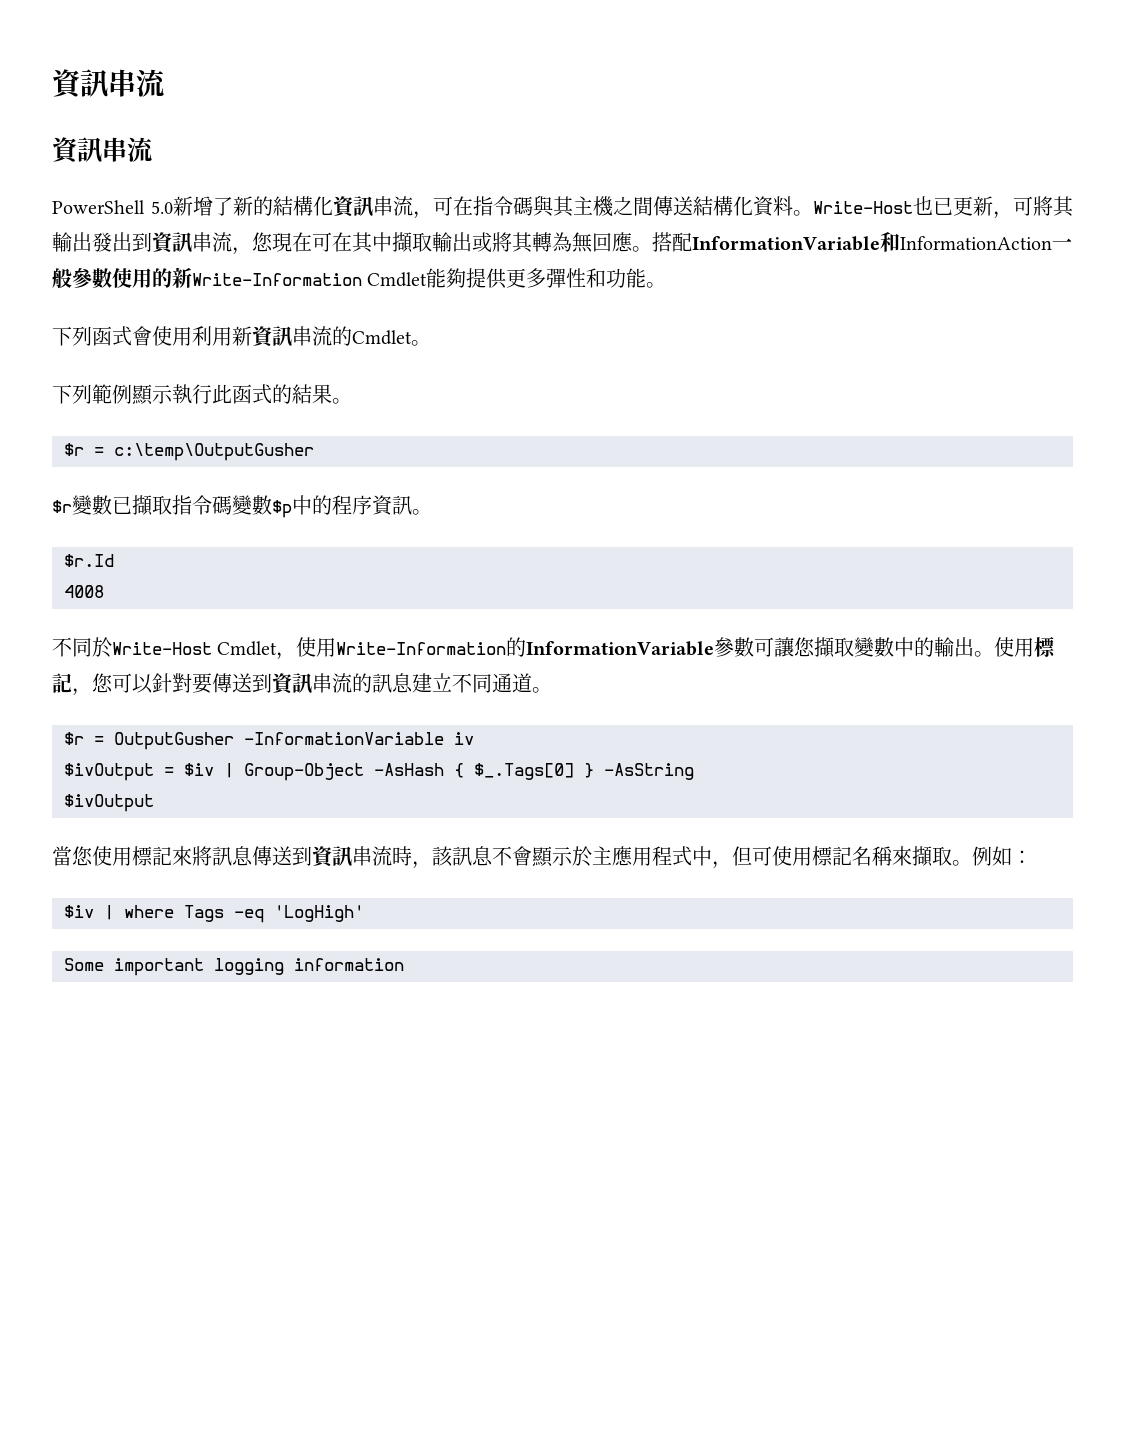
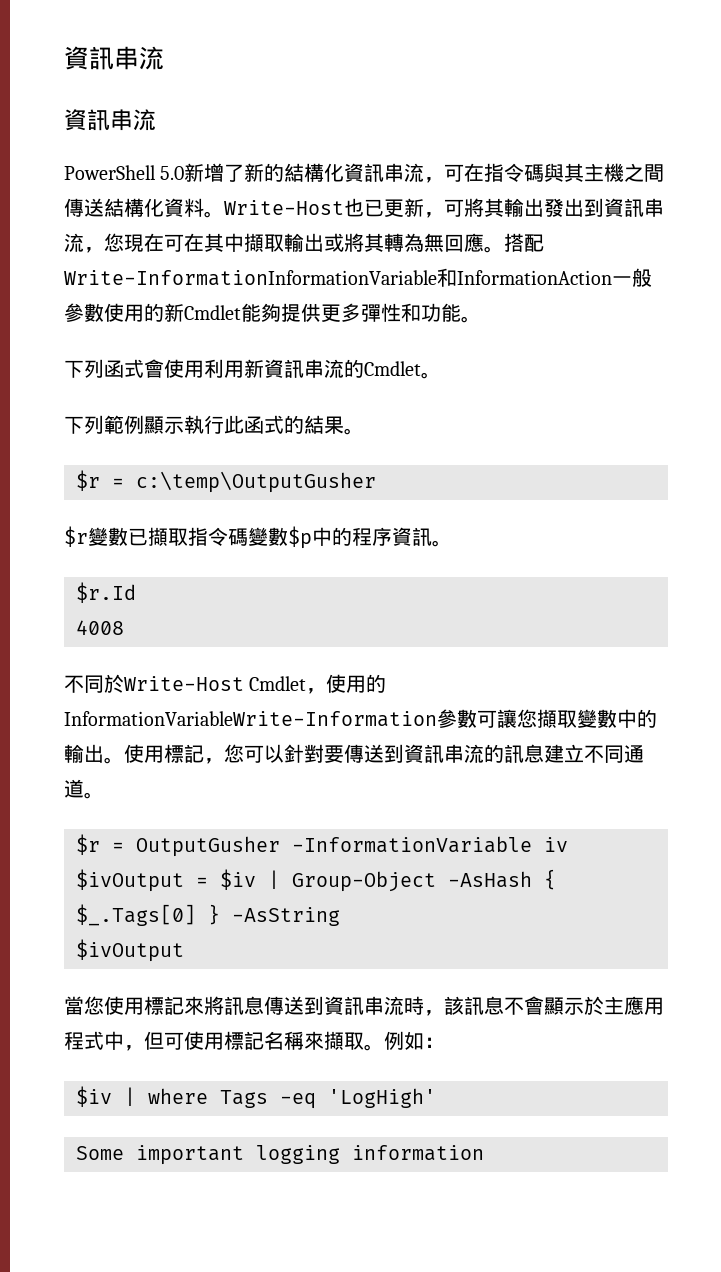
[692,236,880,251] InformationVariable -> [64,270,437,286] Write-InformationInformationVariable
[192,273,362,286] Write-Information -> (184, 312) none
[336,637,715,657] Write-Information的InformationVariable -> [366,674,387,693] [64,711,437,727] 的InformationVariableWrite-Information

